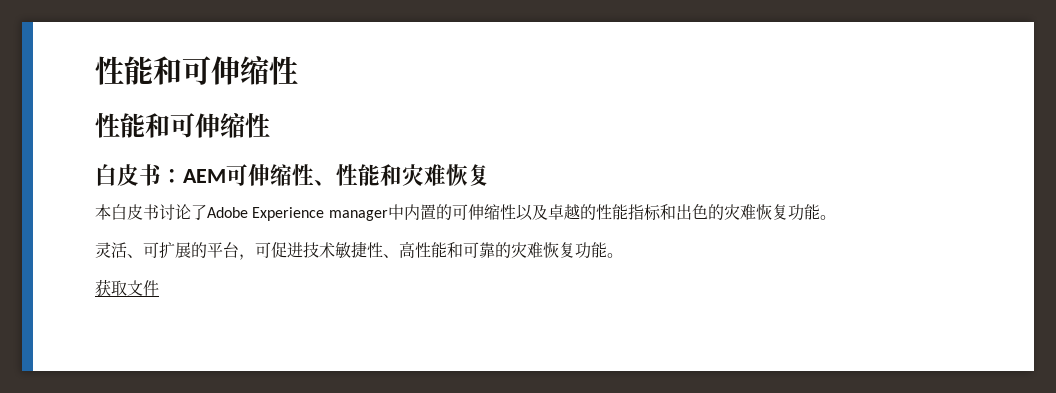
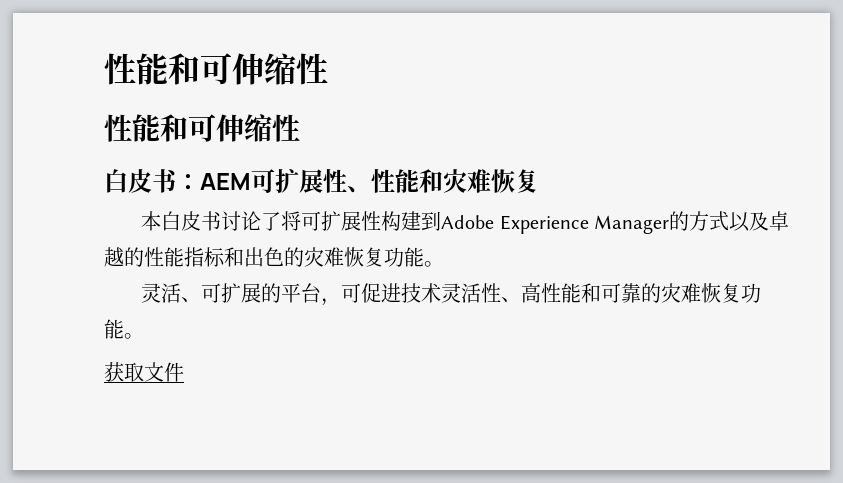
[248,163,292,186] 伸缩 -> [275,169,323,193] 扩展
[207,204,516,221] Adobe Experience manager中内置的可伸缩性 -> [281,211,730,234] 将可扩展性构建到Adobe Experience Manager的方式
[335,241,367,258] 敏捷 -> [441,283,482,303] 灵活

